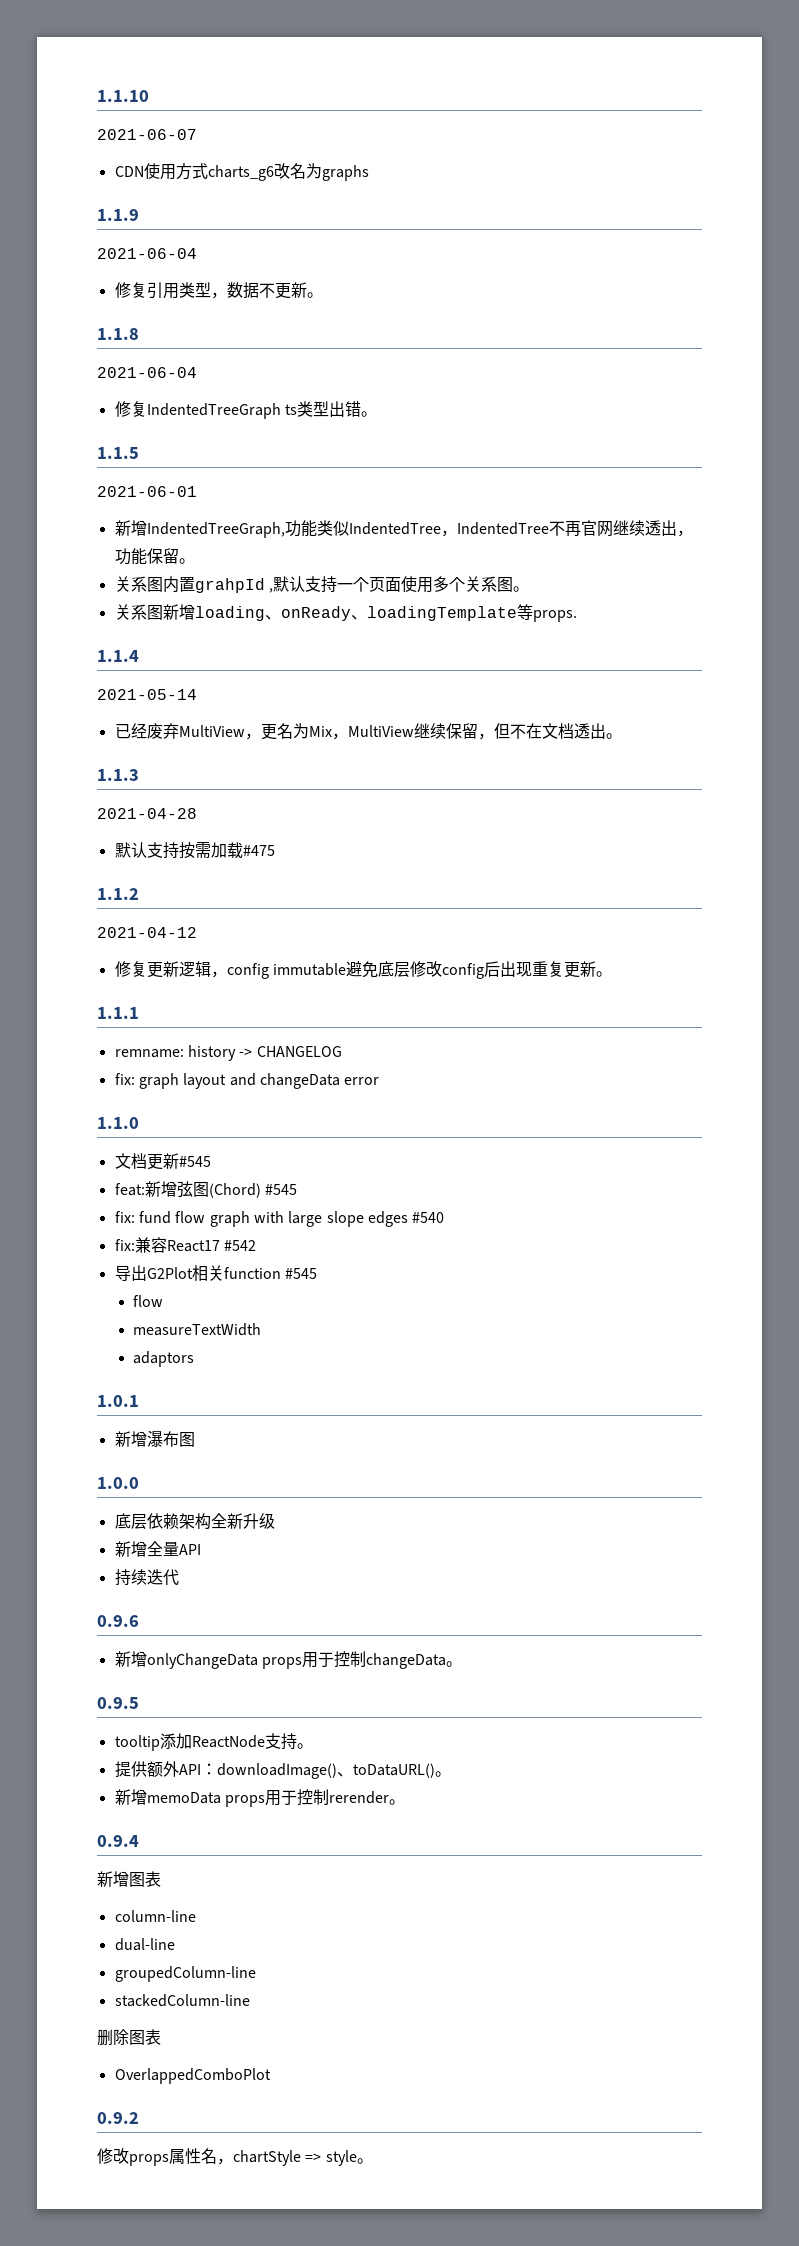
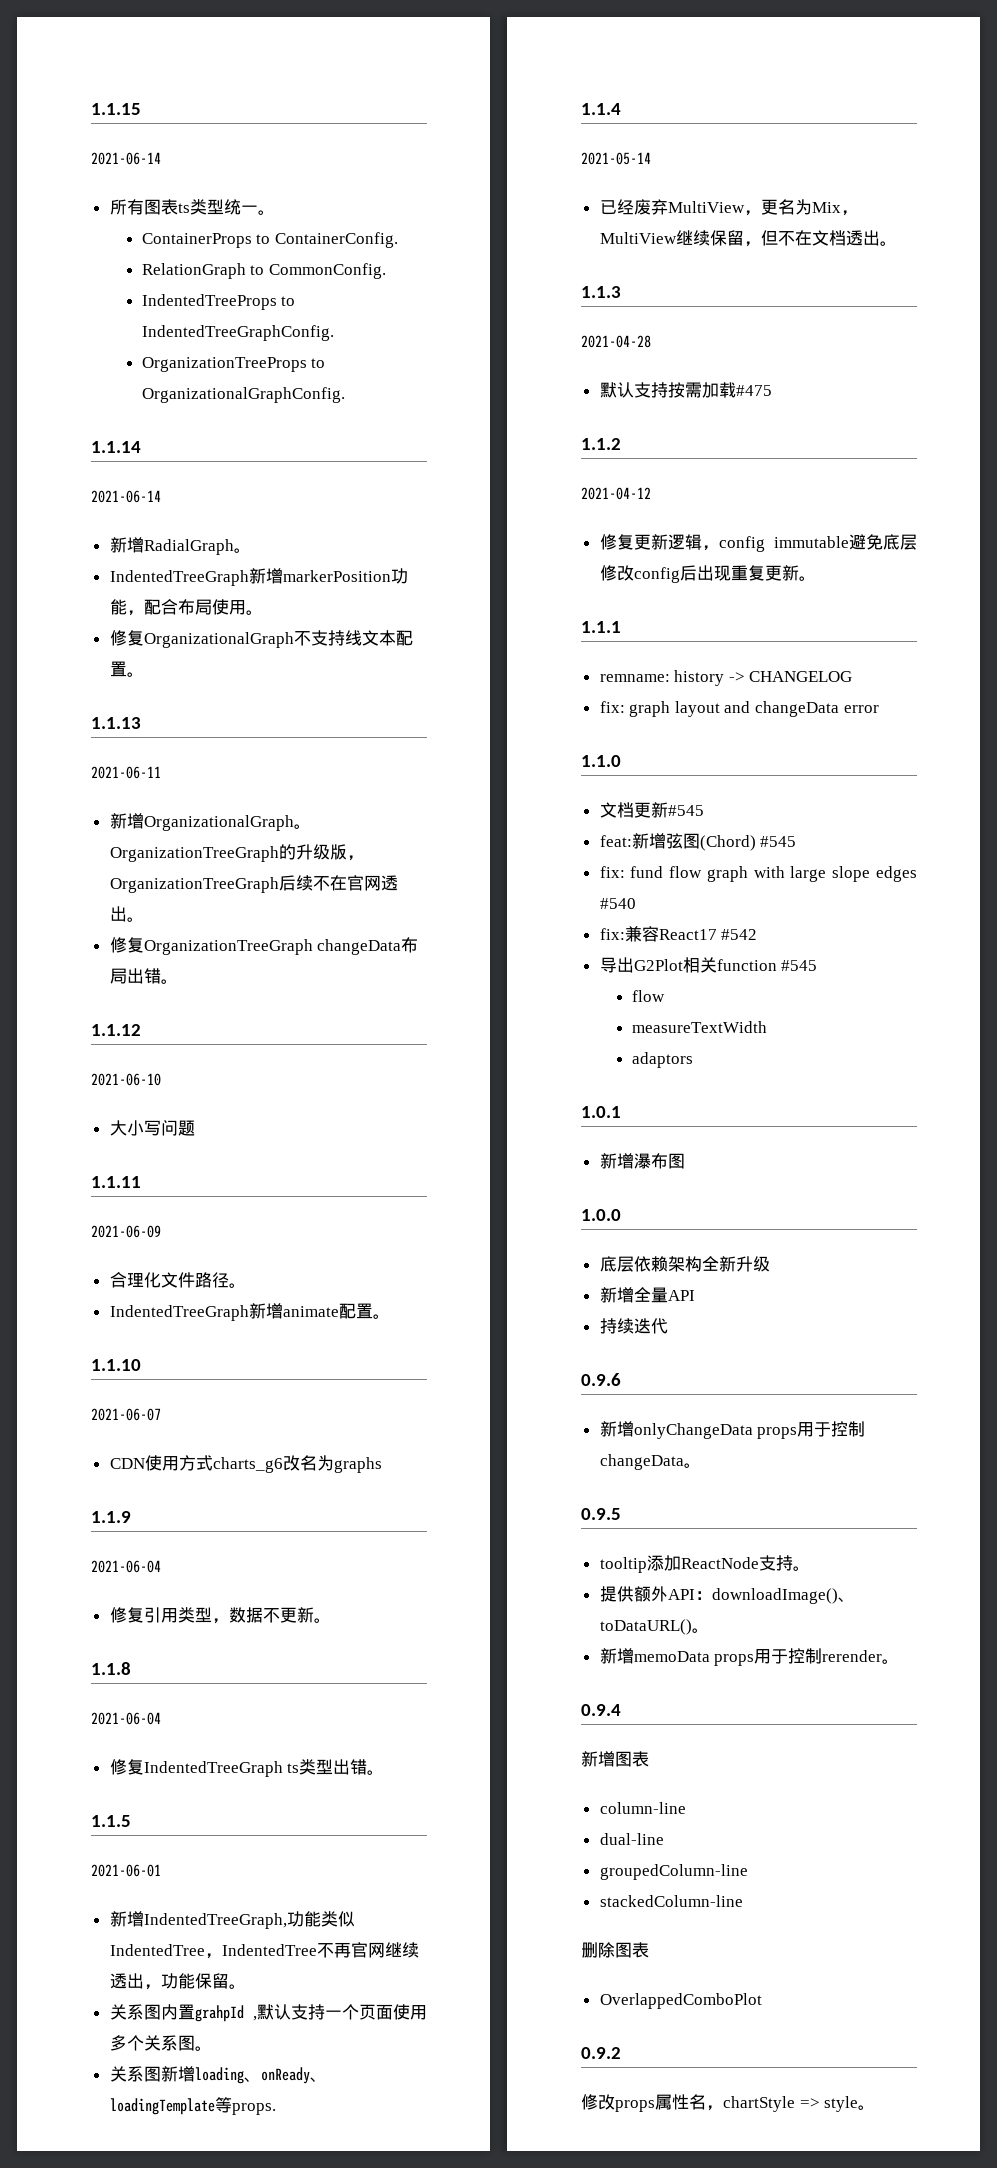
(97, 96) none -> [91,103,141,115] [91,152,161,165] [109,199,275,215] [141,232,399,248] [141,263,387,279] [141,294,296,310] [141,325,334,341] [141,357,326,372] [141,387,345,403] [91,441,141,453] [91,490,161,503] [109,537,251,555] [109,568,408,586] [109,599,263,616] [109,630,413,648] [109,661,144,677] [91,717,141,729] [91,766,161,779] [109,813,311,831] [109,844,364,862] [109,875,398,893] [109,906,144,922] [109,937,419,955] [109,968,178,984] [91,1024,141,1036] [91,1073,161,1086] [109,1120,195,1136] [91,1176,141,1188] [91,1225,161,1238] [109,1272,246,1288] [109,1303,390,1321] 1.1.15 // 2021-06-14 // 所有图表ts类型统一。 // ContainerProps to ContainerConfig. // RelationGraph to CommonConfig. // IndentedTreeProps to IndentedTreeGraphConfig. // OrganizationTreeProps to OrganizationalGraphConfig. // 1.1.14 // 2021-06-14 // 新增RadialGraph。 // IndentedTreeGraph新增markerPosition功能，配合布局使用。 // 修复OrganizationalGraph不支持线文本配置。 // 1.1.13 // 2021-06-11 // 新增OrganizationalGraph。OrganizationTreeGraph的升级版，OrganizationTreeGraph后续不在官网透出。 // 修复OrganizationTreeGraph changeData布局出错。 // 1.1.12 // 2021-06-10 // 大小写问题 // 1.1.11 // 2021-06-09 // 合理化文件路径。 // IndentedTreeGraph新增animate配置。 //

